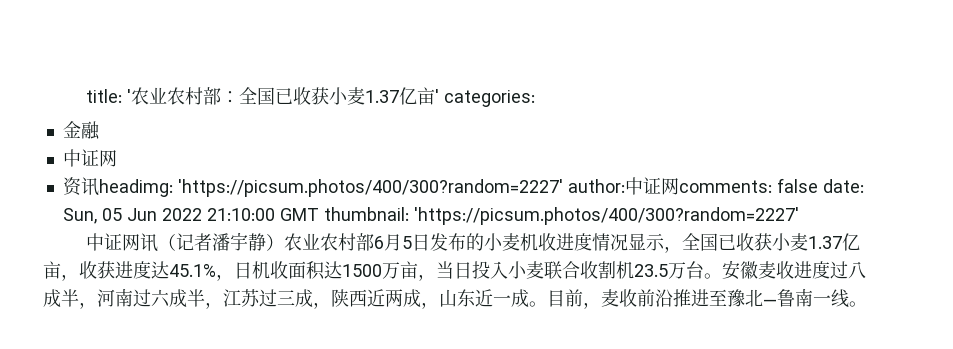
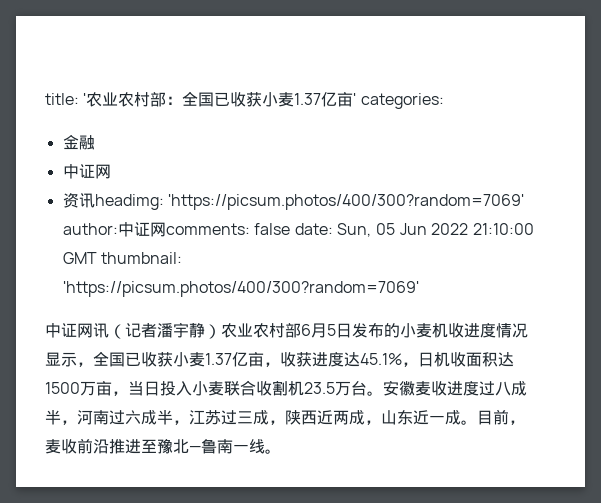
[177,179,563,197] 'https://picsum.photos/400/300?random=2227' -> [167,194,524,210] 'https://picsum.photos/400/300?random=7069'
[413,207,799,225] 'https://picsum.photos/400/300?random=2227' -> [62,281,419,297] 'https://picsum.photos/400/300?random=7069'

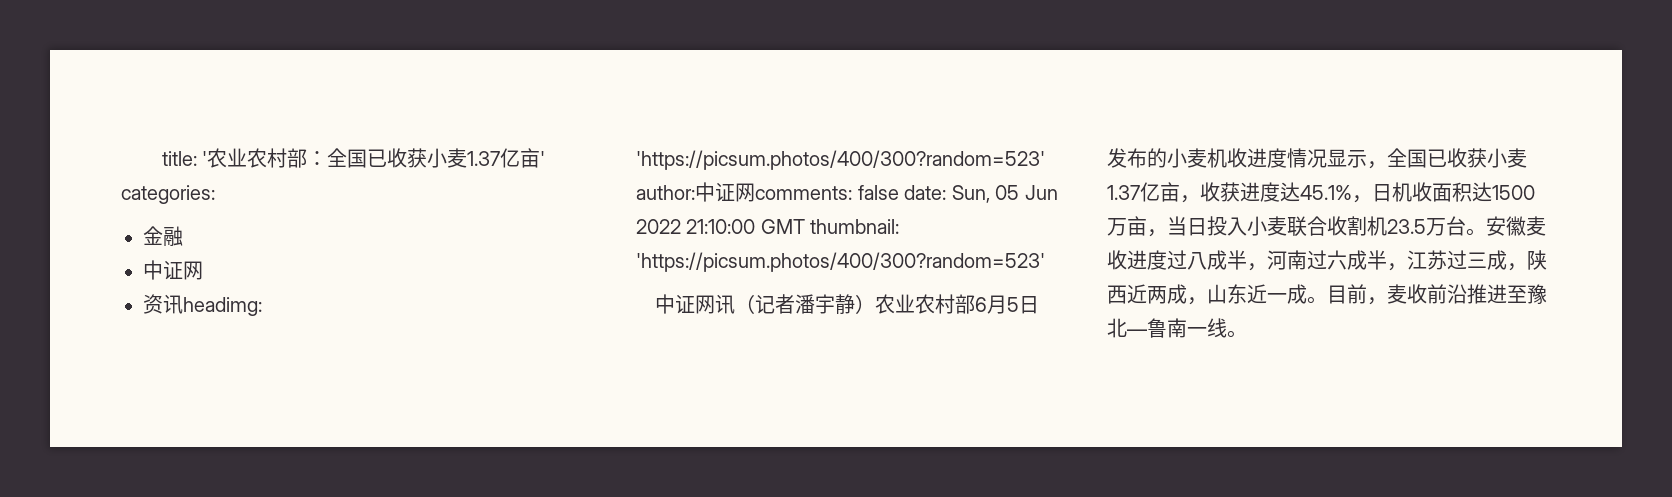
[167,194,524,210] 'https://picsum.photos/400/300?random=7069' -> [636,150,1045,170] 'https://picsum.photos/400/300?random=523'
[62,281,419,297] 'https://picsum.photos/400/300?random=7069' -> [636,252,1045,272] 'https://picsum.photos/400/300?random=523'

